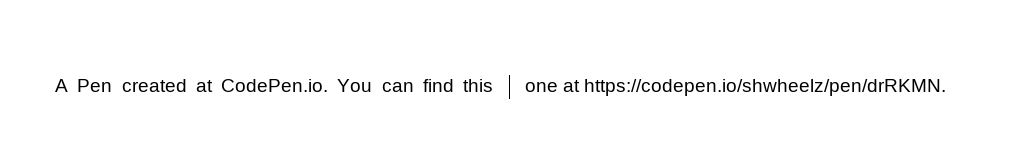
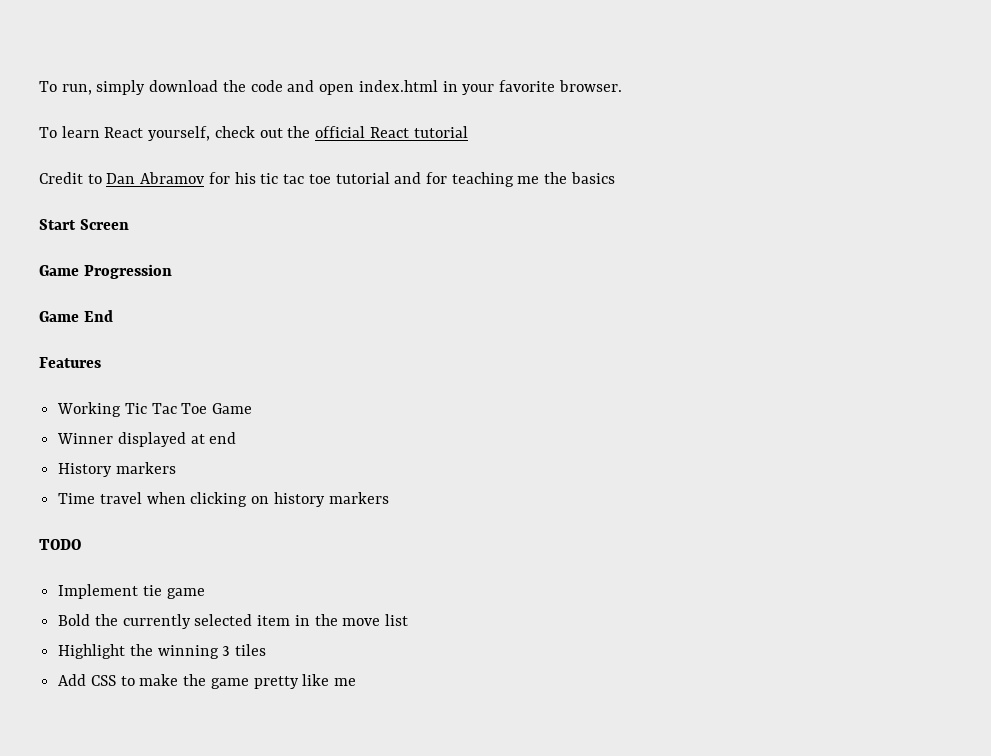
[55,79,947,96] A Pen created at CodePen.io. You can find this one at https://codepen.io/shwheelz/pen/drRKMN. -> [39,80,622,95] [39,126,468,141] [39,172,615,187] [39,219,129,230] [39,264,172,279] [39,310,113,322] [39,357,101,368] [57,402,253,417] [57,432,237,447] [58,462,176,477] [58,492,389,507] [39,539,81,550] [58,584,205,599] [58,614,409,629] [58,644,267,659] [58,674,357,689] To run, simply download the code and open index.html in your favorite browser. // To learn React yourself, check out the official React tutorial // Credit to Dan Abramov for his tic tac toe tutorial and for teaching me the basics // Start Screen // Game Progression // Game End // Features // Working Tic Tac Toe Game // Winner displayed at end // History markers // Time travel when clicking on history markers // TODO // Implement tie game // Bold the currently selected item in the move list // Highlight the winning 3 tiles // Add CSS to make the game pretty like me

